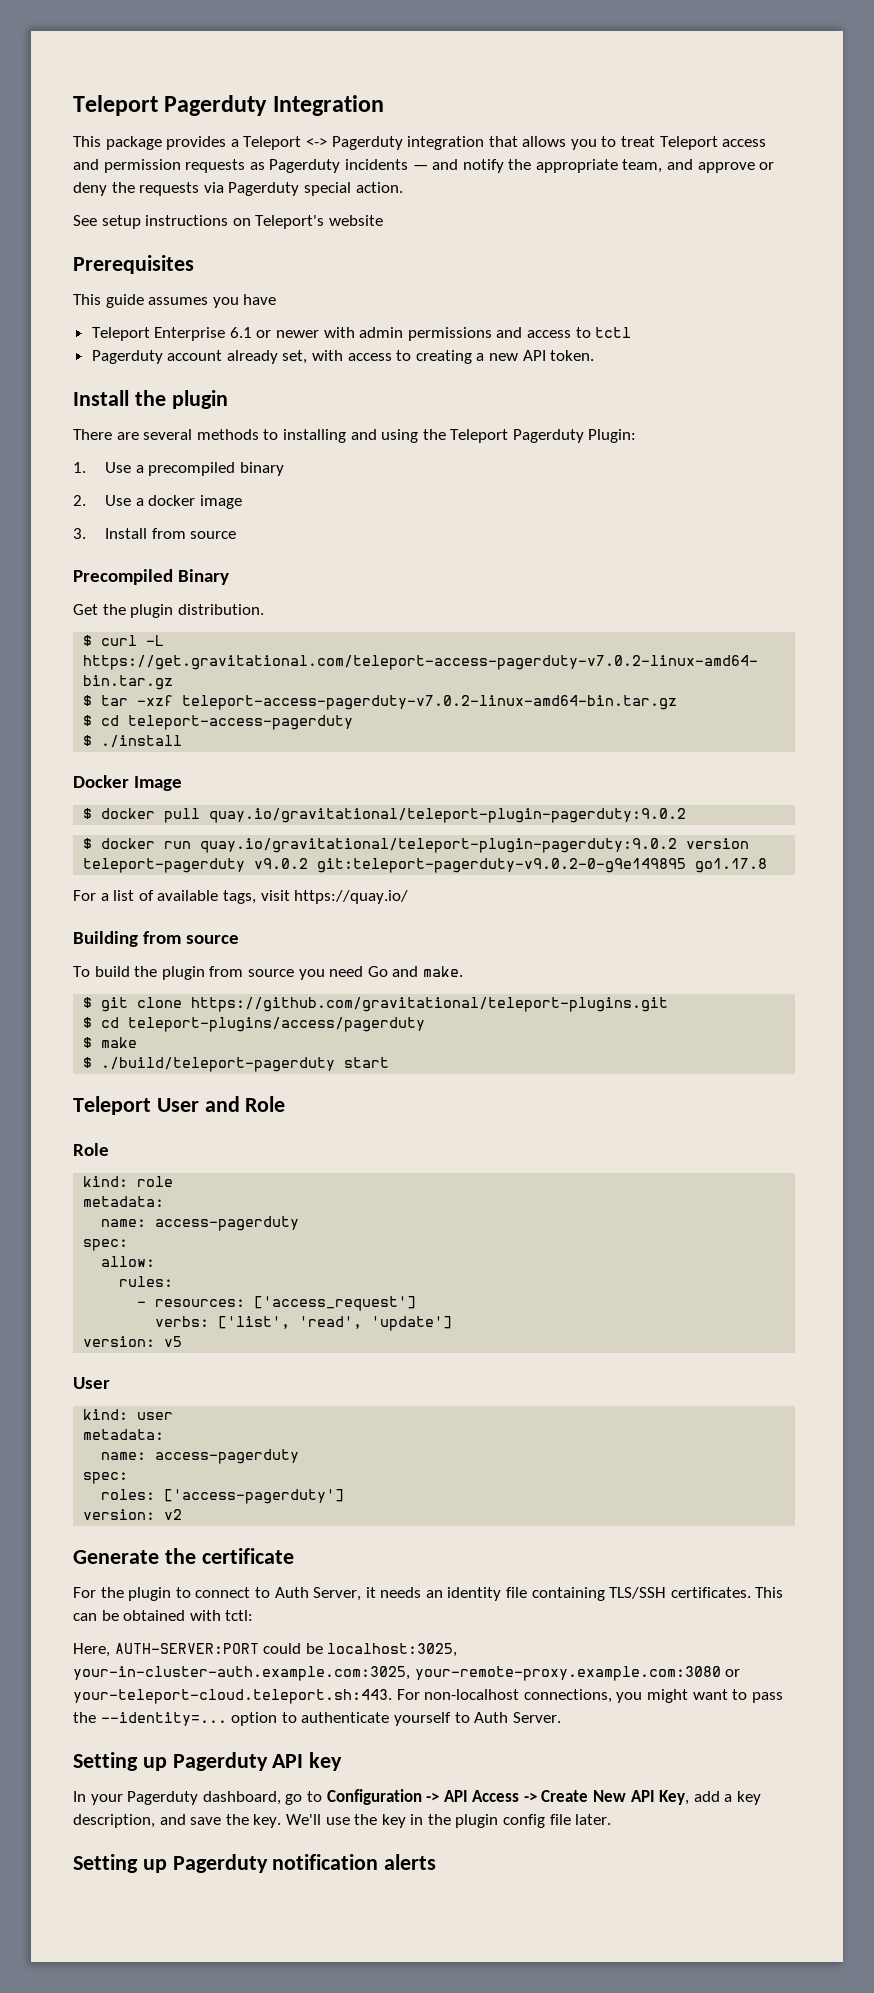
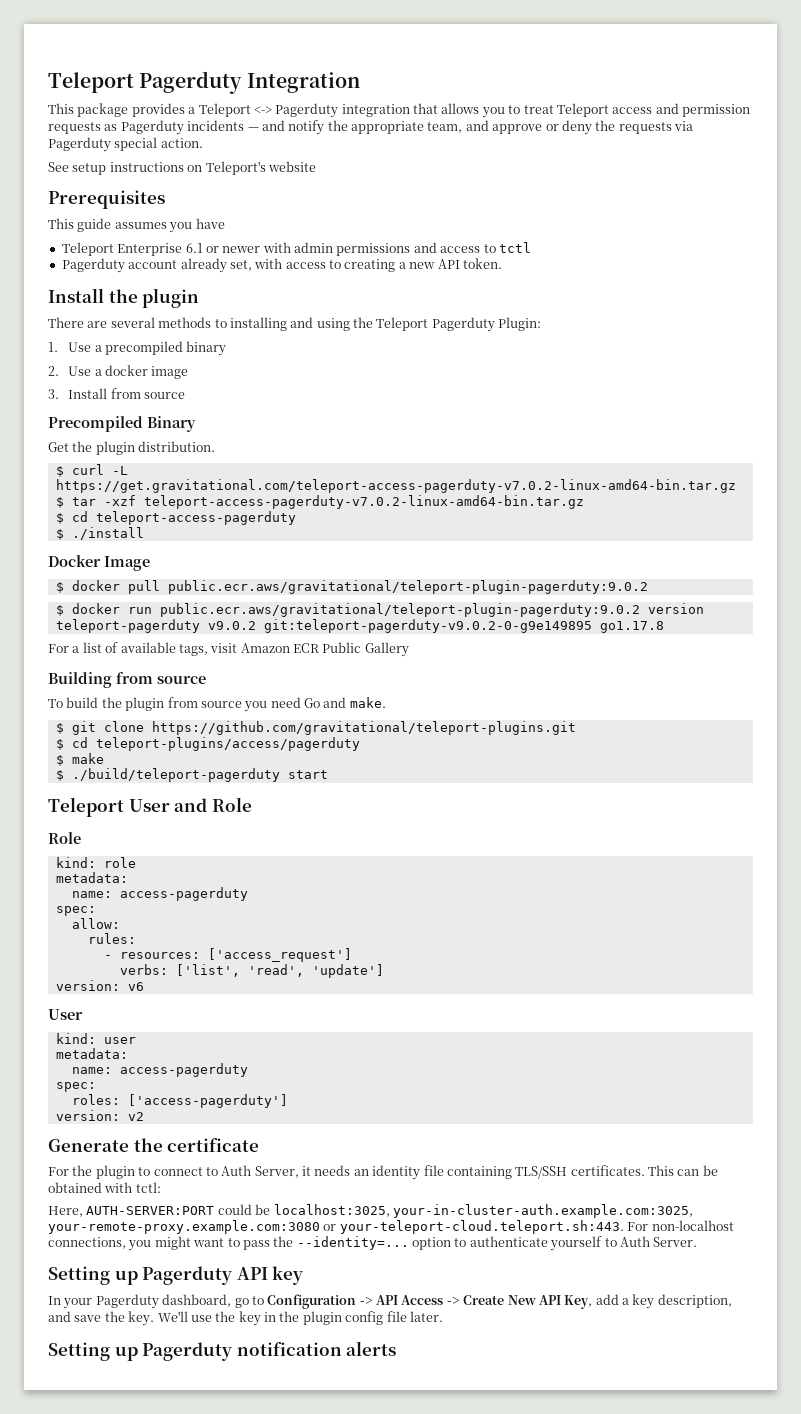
[209,808,687,823] quay.io/gravitational/teleport-plugin-pagerduty:9.0.2 -> [167,580,648,594] public.ecr.aws/gravitational/teleport-plugin-pagerduty:9.0.2
[200,838,678,853] quay.io/gravitational/teleport-plugin-pagerduty:9.0.2 -> [159,603,640,617] public.ecr.aws/gravitational/teleport-plugin-pagerduty:9.0.2
[294,890,409,904] https://quay.io/ -> [240,642,409,657] Amazon ECR Public Gallery
[164,1336,183,1347] v5 -> [127,982,144,991] v6

